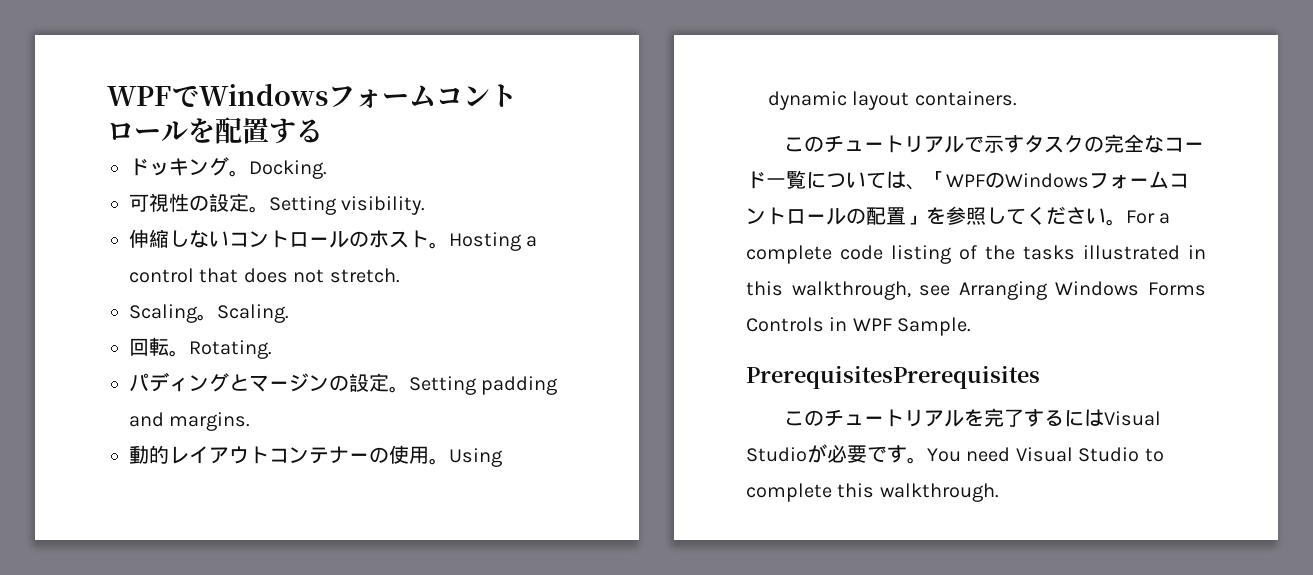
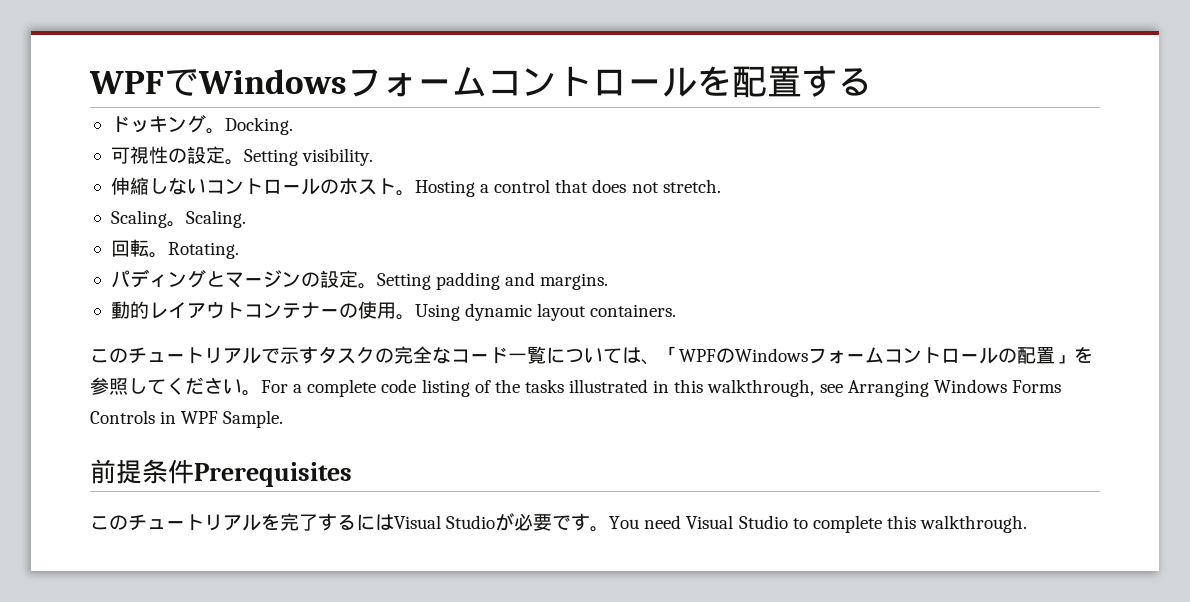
[746,365,1040,389] PrerequisitesPrerequisites -> [90,459,352,487] 前提条件Prerequisites

